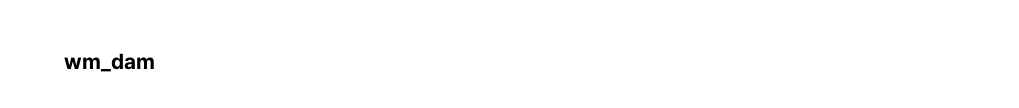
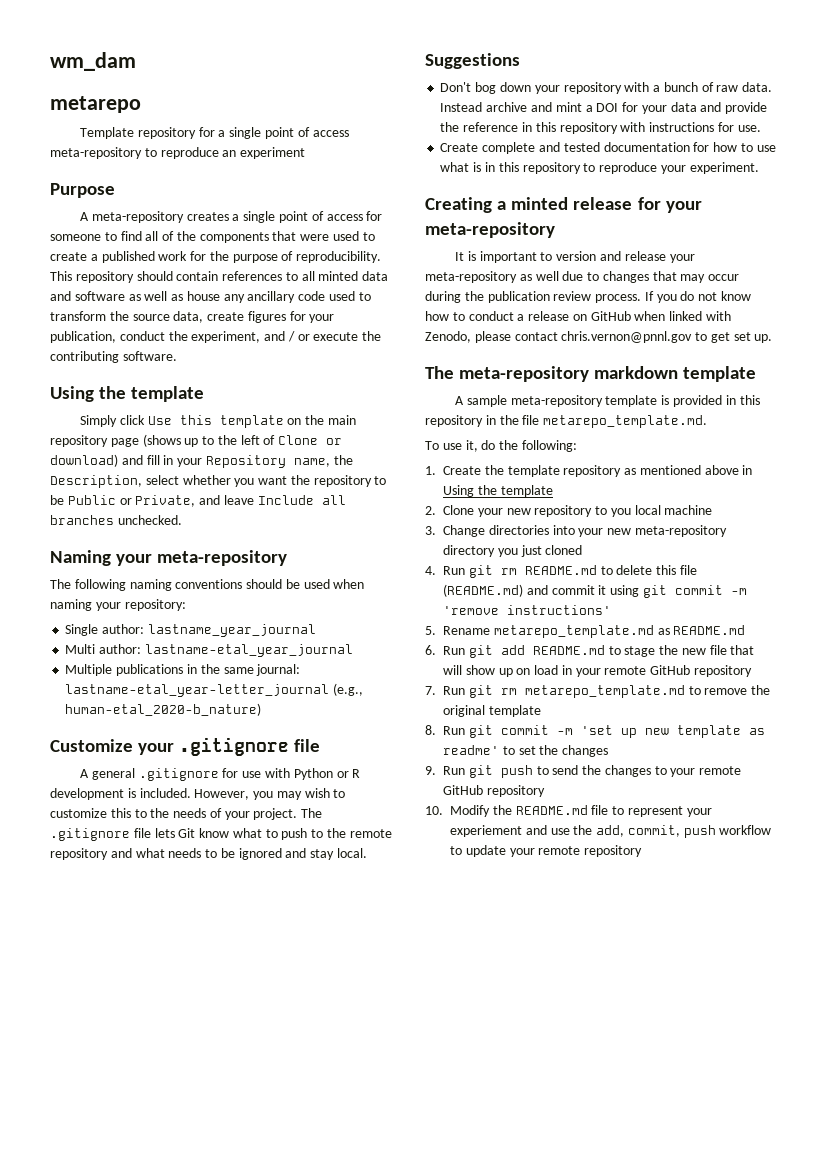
(155, 62) none -> [50,96,141,113] [80,127,349,139] [50,147,306,159] [50,183,115,198] [80,211,383,223] [50,231,375,243] [50,251,382,263] [50,271,389,283] [50,291,371,303] [50,311,335,323] [50,331,382,343] [50,351,177,363] [50,386,205,402] [80,415,357,428] [50,434,343,447] [50,454,353,468] [50,475,387,488] [50,495,346,507] [50,515,182,525] [50,550,288,566] [50,579,365,591] [50,599,186,611] [65,624,316,637] [65,644,353,657] [65,664,301,676] [65,683,364,697] [65,703,262,716] [50,737,321,756] [80,768,361,781] [50,788,346,800] [50,808,323,820] [50,828,392,841] [50,848,368,860] [425,53,520,69] [440,82,773,94] [440,102,768,114] [440,122,761,134] [440,142,776,154] [440,162,759,174] [425,197,702,213] [425,222,555,238] [455,251,695,263] [425,271,740,283] [425,291,752,303] [425,311,732,321] [425,331,773,343] [425,366,757,382] [455,395,760,407] [425,415,708,428] [425,440,577,452] [425,465,753,477] [443,485,553,497] [425,505,713,517] [425,525,727,537] [443,545,583,557] [425,565,697,578] [443,584,747,598] [443,605,611,615] [425,625,746,638] [425,645,755,658] [443,665,753,677] [425,685,771,698] [443,705,541,717] [425,725,765,738] [443,745,609,757] [425,765,742,778] [443,785,545,797] [425,805,712,817] [450,825,772,838] [450,845,643,857] // metarepo // Template repository for a single point of access meta-repository to reproduce an experiment // Purpose // A meta-repository creates a single point of access for someone to find all of the components that were used to create a published work for the purpose of reproducibility. This repository should contain references to all minted data and software as well as house any ancillary code used to transform the source data, create figures for your publication, conduct the experiment, and / or execute the contributing software. // Using the template // Simply click Use this template on the main repository page (shows up to the left of Clone or download) and fill in your Repository name, the Description, select whether you want the repository to be Public or Private, and leave Include all branches unchecked. // Naming your meta-repository // The following naming conventions should be used when naming your repository: // Single author: lastname_year_journal // Multi author: lastname-etal_year_journal // Multiple publications in the same journal: lastname-etal_year-letter_journal (e.g., human-etal_2020-b_nature) // Customize your .gitignore file // A general .gitignore for use with Python or R development is included. However, you may wish to customize this to the needs of your project. The .gitignore file lets Git know what to push to the remote repository and what needs to be ignored and stay local. // Suggestions // Don't bog down your repository with a bunch of raw data. Instead archive and mint a DOI for your data and provide the reference in this repository with instructions for use. // Create complete and tested documentation for how to use what is in this repository to reproduce your experiment. // Creating a minted release for your meta-repository // It is important to version and release your meta-repository as well due to changes that may occur during the publication review process. If you do not know how to conduct a release on GitHub when linked with Zenodo, please contact chris.vernon@pnnl.gov to get set up. // The meta-repository markdown template // A sample meta-repository template is provided in this repository in the file metarepo_template.md. // To use it, do the following: // 1. Create the template repository as mentioned above in Using the template // 2. Clone your new repository to you local machine // 3. Change directories into your new meta-repository directory you just cloned // 4. Run git rm README.md to delete this file (README.md) and commit it using git commit -m 'remove instructions' // 5. Rename metarepo_template.md as README.md // 6. Run git add README.md to stage the new file that will show up on load in your remote GitHub repository // 7. Run git rm metarepo_template.md to remove the original template // 8. Run git commit -m 'set up new template as readme' to set the changes // 9. Run git push to send the changes to your remote GitHub repository // 10. Modify the README.md file to represent your experiement and use the add, commit, push workflow to update your remote repository

